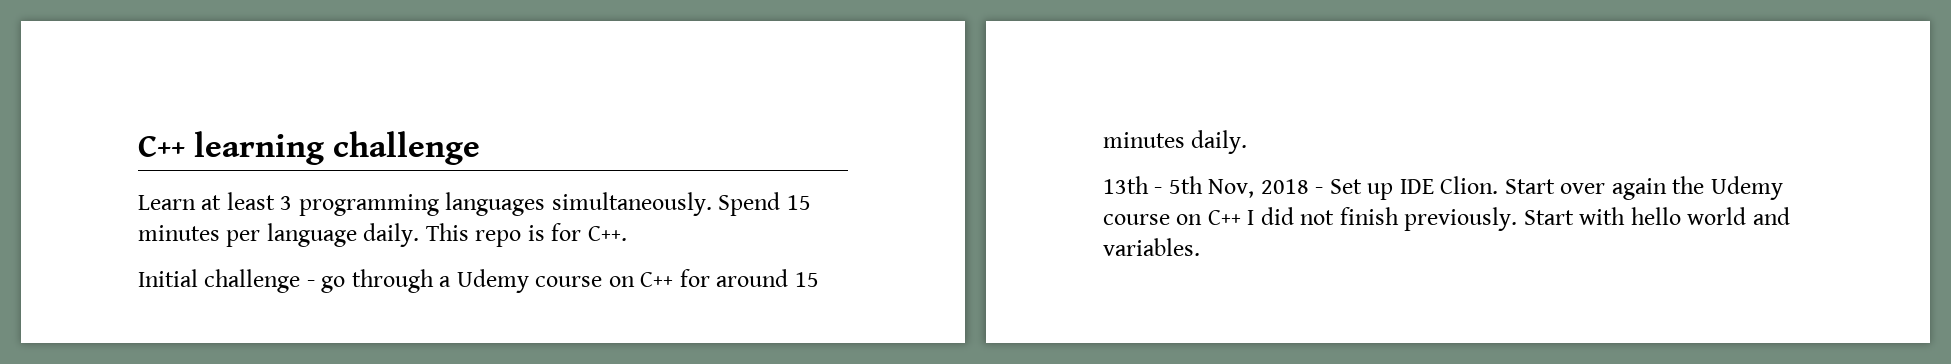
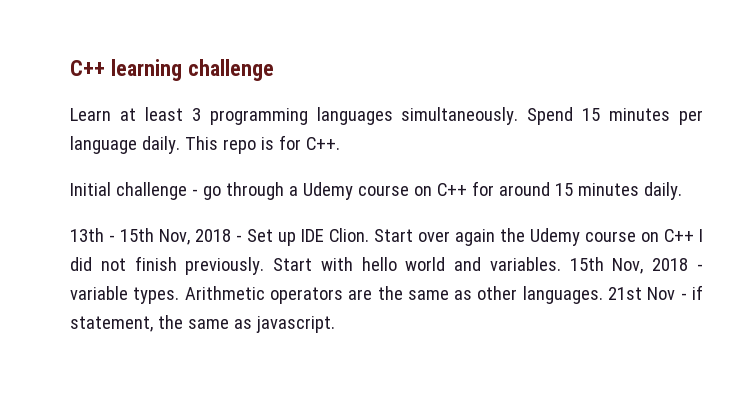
[1168,176,1203,194] 5th -> [120,228,154,242] 15th
(1200, 247) none -> [569,257,703,274] [70,285,703,304] [70,315,335,333] 15th Nov, 2018 - variable types. Arithmetic operators are the same as other languages. 21st Nov - if statement, the same as javascript.

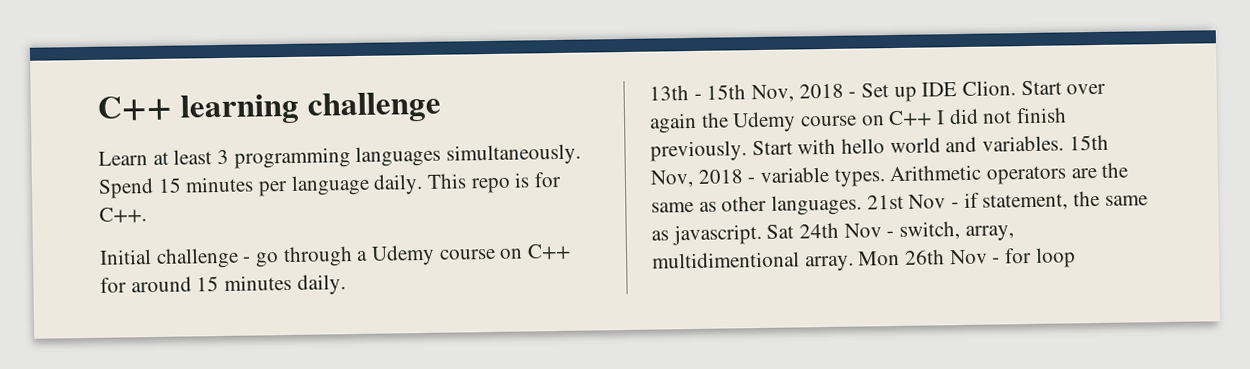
(335, 324) none -> [766,221,1014,241] [652,247,1076,272] Sat 24th Nov - switch, array, multidimentional array. Mon 26th Nov - for loop

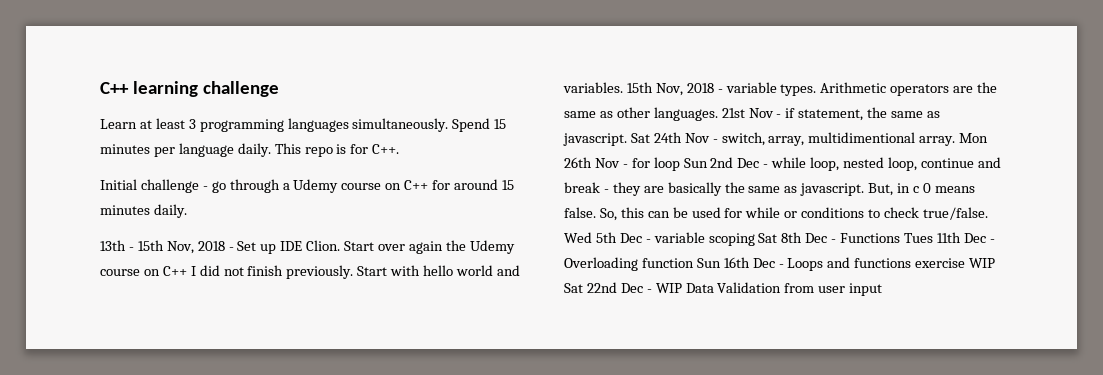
(1076, 257) none -> [683,157,1001,171] [564,182,975,196] [564,207,988,221] [564,232,995,246] [564,257,996,271] [564,282,883,296] Sun 2nd Dec - while loop, nested loop, continue and break - they are basically the same as javascript. But, in c 0 means false. So, this can be used for while or conditions to check true/false. Wed 5th Dec - variable scoping Sat 8th Dec - Functions Tues 11th Dec - Overloading function Sun 16th Dec - Loops and functions exercise WIP Sat 22nd Dec - WIP Data Validation from user input

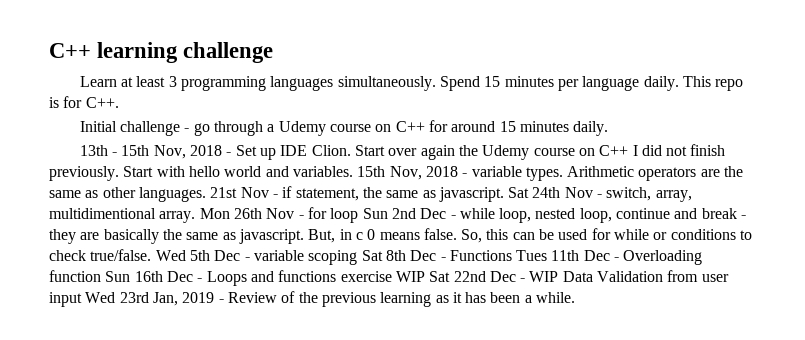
(883, 289) none -> [85,291,576,307] Wed 23rd Jan, 2019 - Review of the previous learning as it has been a while.

